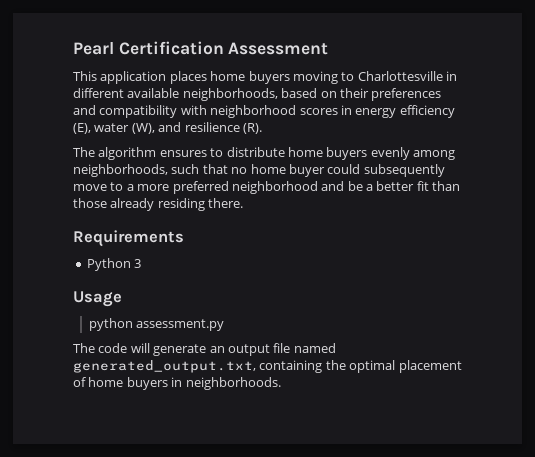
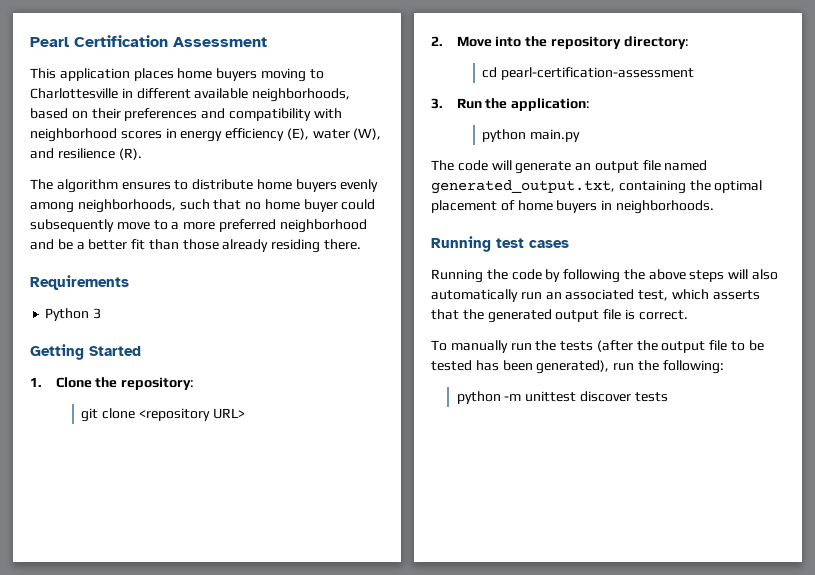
[73,291,122,307] [88,318,224,331] Usage // python assessment.py -> [30,344,141,360] [30,377,195,390] [81,408,245,422] [431,36,689,49] [482,67,695,80] [431,98,591,111] [482,129,581,142] Getting Started // 1. Clone the repository: // git clone <repository URL> // 2. Move into the repository directory: // cd pearl-certification-assessment // 3. Run the application: // python main.py
(281, 383) none -> [431,236,569,252] [431,269,779,283] [431,289,760,302] [431,309,688,323] [431,340,764,353] [431,360,724,374] [456,391,668,404] // Running test cases // Running the code by following the above steps will also automatically run an associated test, which asserts that the generated output file is correct. // To manually run the tests (after the output file to be tested has been generated), run the following: // python -m unittest discover tests

